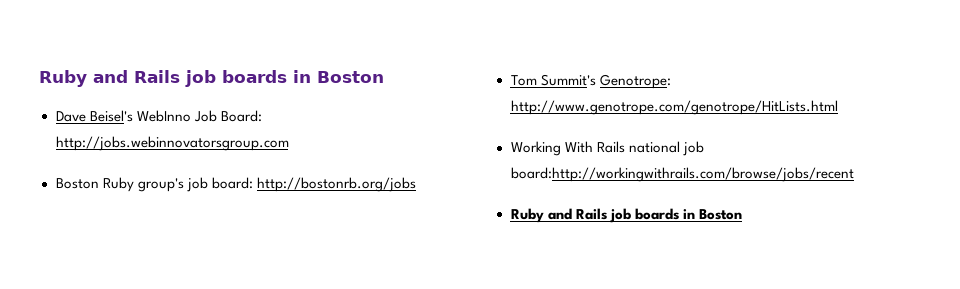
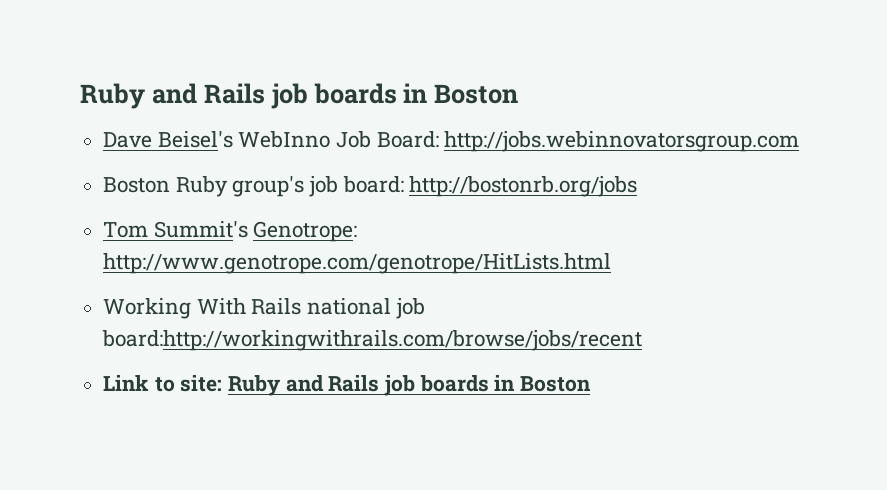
(854, 174) none -> [103,375,223,392] Link to site:

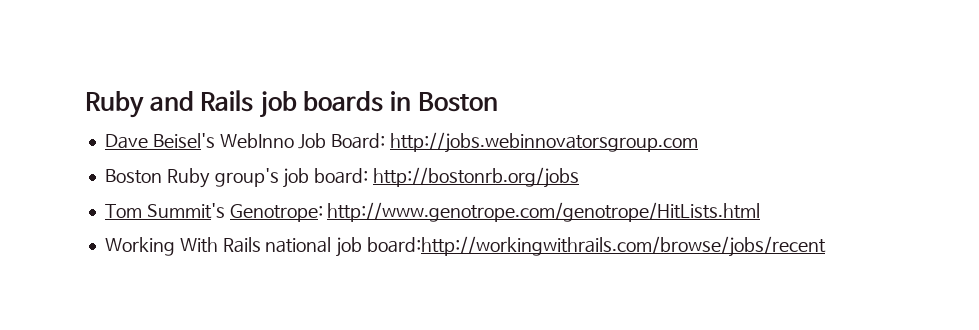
[103,375,592,396] // Link to site: Ruby and Rails job boards in Boston -> (827, 246) none

